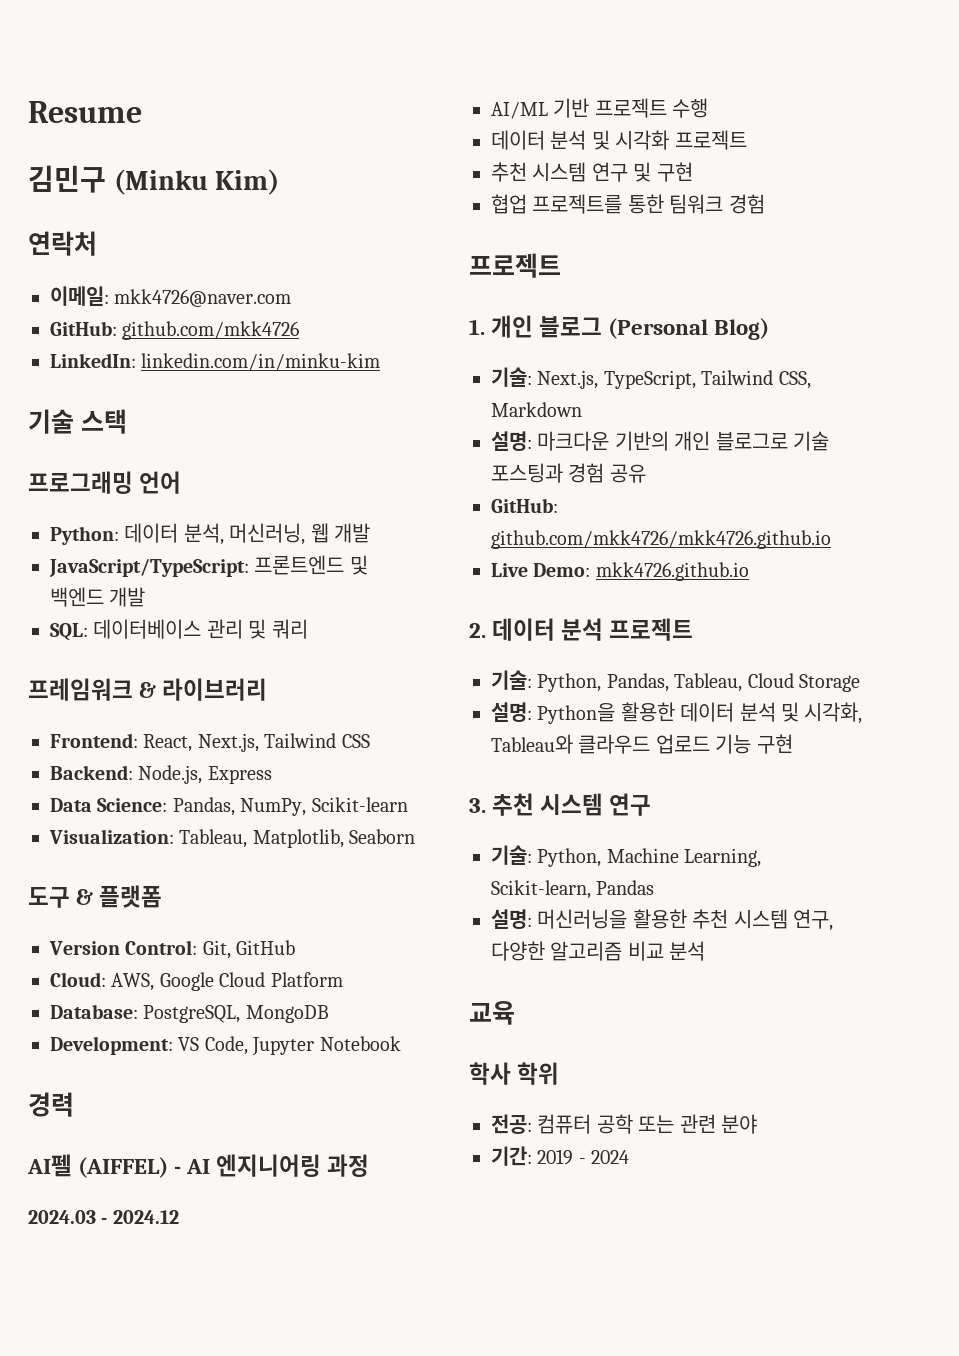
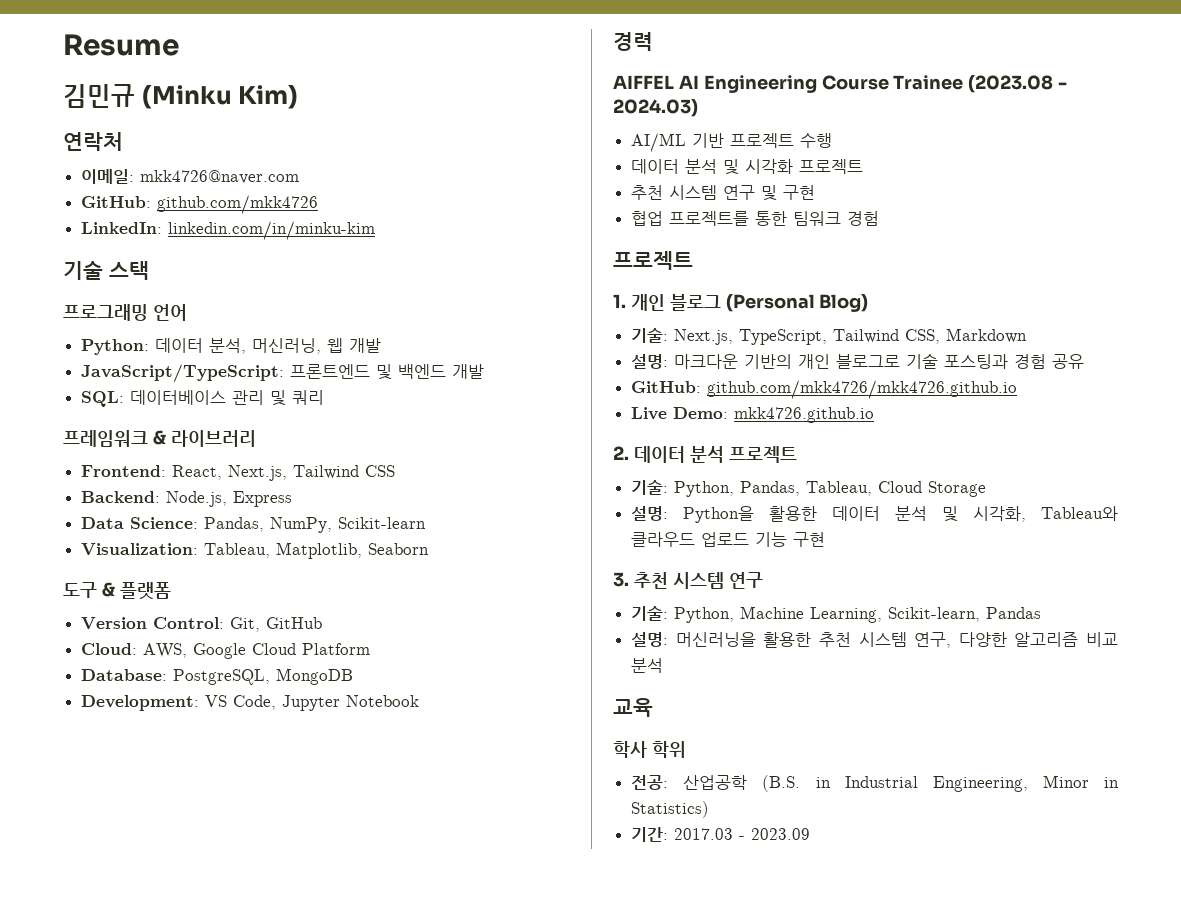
[28,165,106,193] 김민구 -> [63,84,135,108] 김민규
[27,1154,370,1178] [28,1210,179,1224] AI펠 (AIFFEL) - AI 엔지니어링 과정 // 2024.03 - 2024.12 -> [613,75,1068,93] [613,99,698,117] AIFFEL AI Engineering Course Trainee (2023.08 - 2024.03)
[537,1114,757,1134] [491,1146,630,1166] 컴퓨터 공학 또는 관련 분야 // 기간: 2019 - 2024 -> [683,775,1119,792] [631,801,710,818] [631,827,811,842] 산업공학 (B.S. in Industrial Engineering, Minor in Statistics) // 기간: 2017.03 - 2023.09

